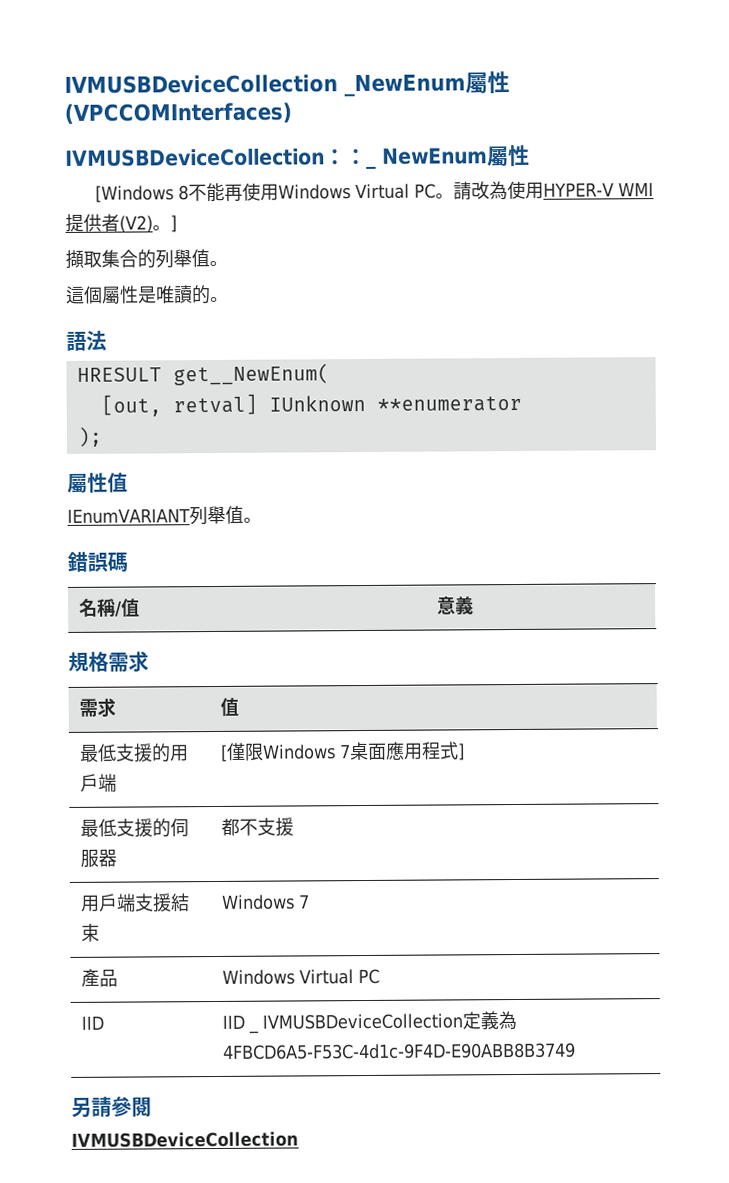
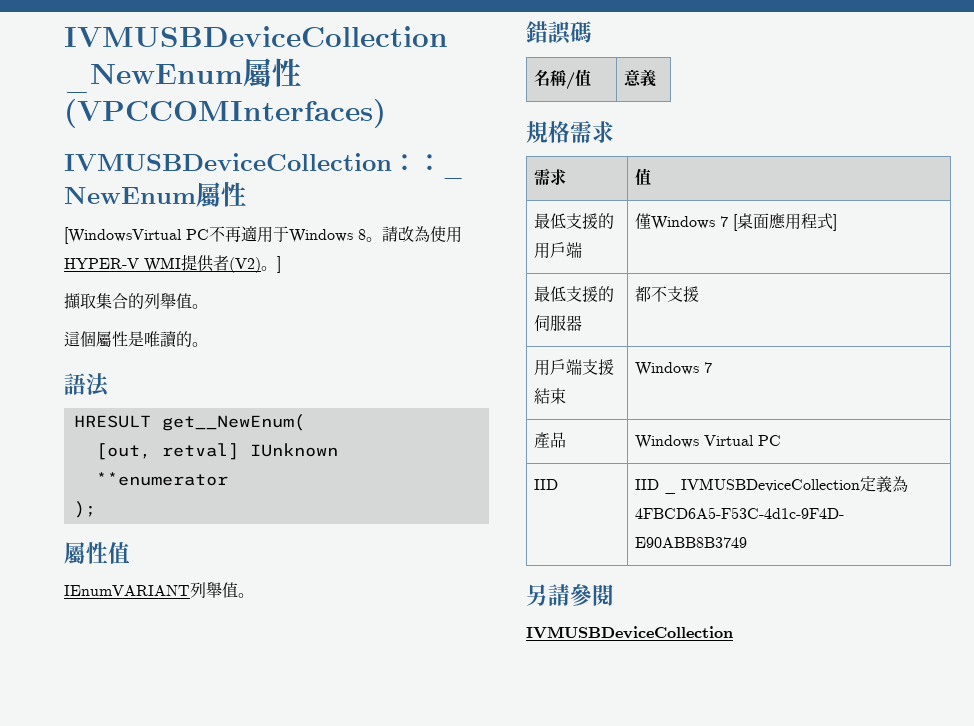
[95,182,437,203] [Windows 8不能再使用Windows Virtual PC -> [64,225,366,244] [WindowsVirtual PC不再適用于Windows 8
[220,742,351,762] [僅限Windows 7 -> [634,213,738,231] 僅Windows 7 [

